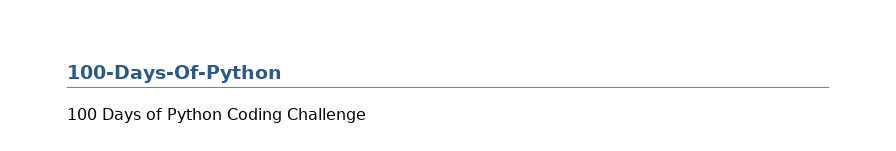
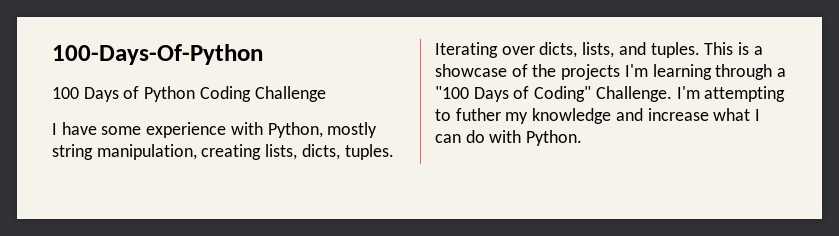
(366, 115) none -> [52,122,378,138] [52,144,394,160] [435,42,763,58] [435,64,787,80] [435,86,786,102] [435,108,761,124] [435,130,583,146] // I have some experience with Python, mostly string manipulation, creating lists, dicts, tuples. Iterating over dicts, lists, and tuples. This is a showcase of the projects I'm learning through a "100 Days of Coding" Challenge. I'm attempting to futher my knowledge and increase what I can do with Python.

